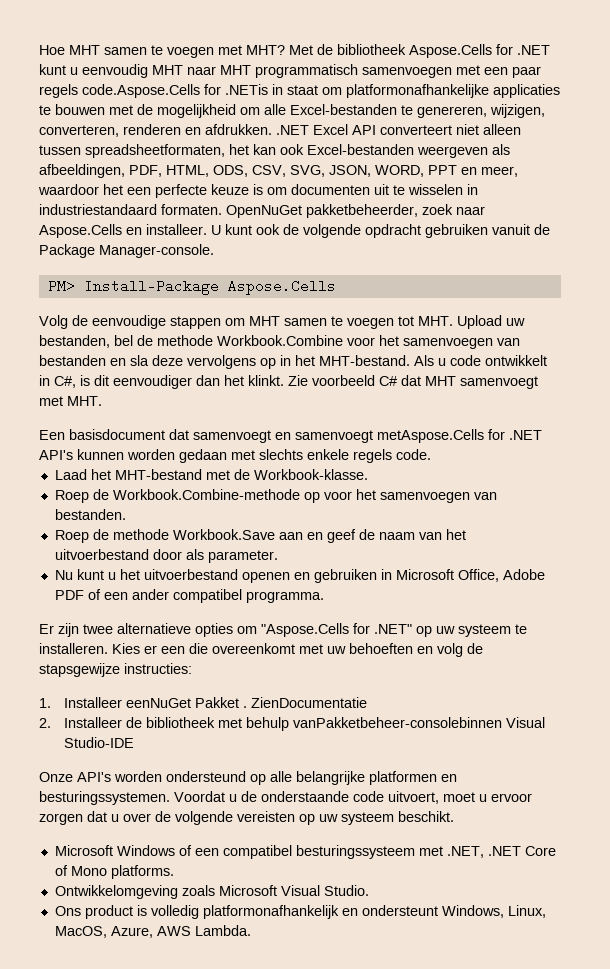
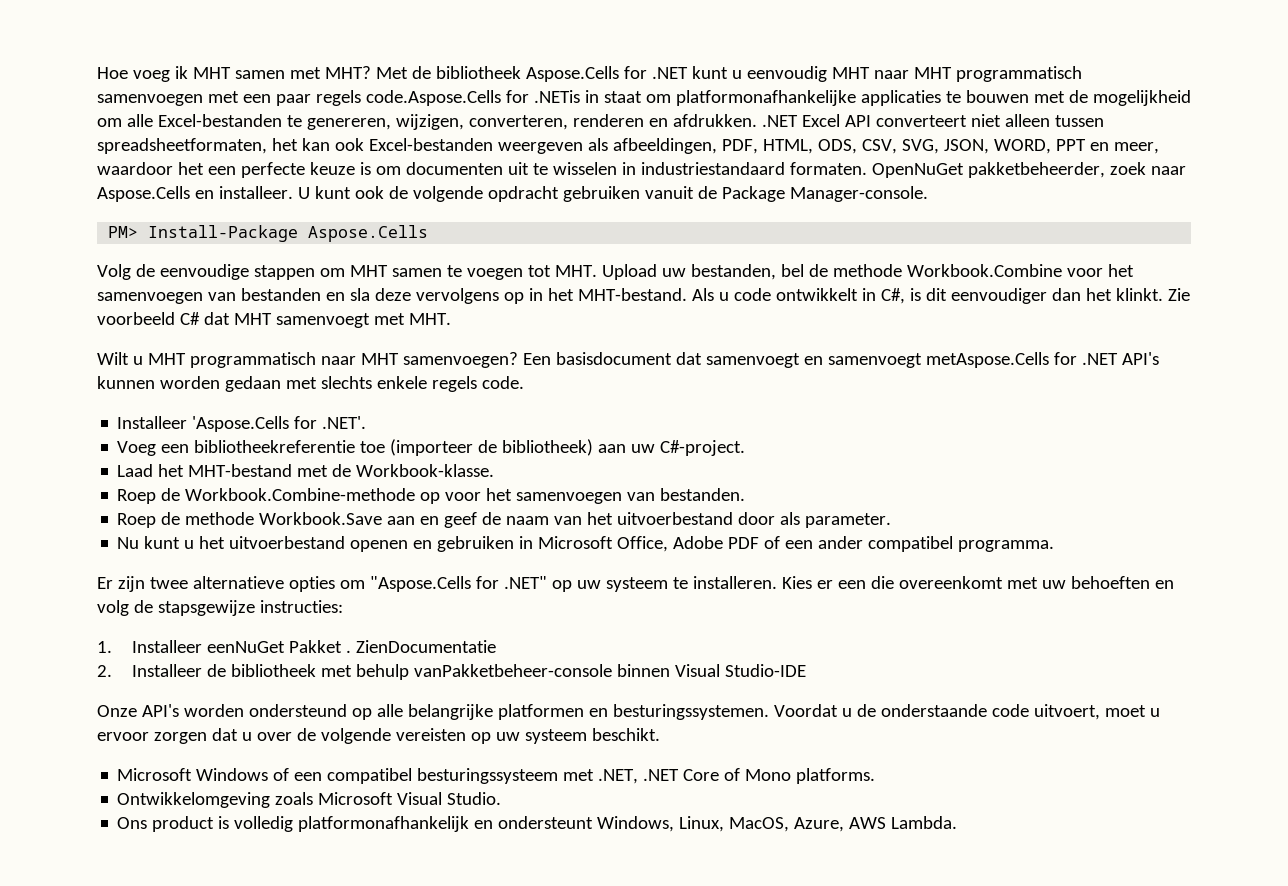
[69,45,214,58] MHT samen te voegen -> [132,66,285,82] voeg ik MHT samen
(102, 401) none -> [97,352,518,368] Wilt u MHT programmatisch naar MHT samenvoegen?
(431, 454) none -> [117,416,367,432] [117,439,746,456] // Installeer 'Aspose.Cells for .NET'. // Voeg een bibliotheekreferentie toe (importeer de bibliotheek) aan uw C#-project.
[293,717,503,728] vanPakketbeheer-consolebinnen -> [414,664,671,677] vanPakketbeheer-console binnen

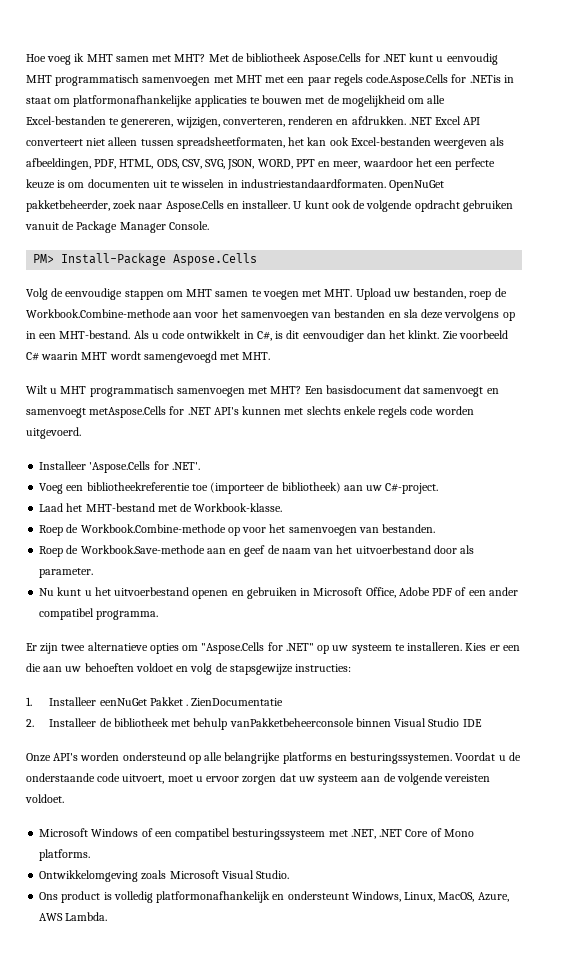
[873,66,1082,82] [97,91,239,106] naar MHT programmatisch samenvoegen met -> [55,74,285,86] programmatisch samenvoegen met MHT met
[640,162,867,175] industriestandaard formaten. -> [240,179,386,188] industriestandaardformaten.
[789,186,928,202] Manager-console. -> [119,221,209,233] Manager Console.
[527,265,551,277] tot -> [302,290,322,297] met
[780,264,1062,277] bel de methode Workbook.Combine -> [469,288,507,300] [26,309,193,318] roep de Workbook.Combine-methode aan
[547,288,574,301] het -> [39,333,57,339] een
[203,312,370,328] dat MHT samenvoegt -> [41,351,217,363] waarin MHT wordt samengevoegd
[320,352,518,368] naar MHT samenvoegen? -> [176,386,302,397] samenvoegen met MHT?
[159,376,281,392] worden gedaan -> (282, 410) none
[481,376,524,389] code. -> [410,406,474,415] [26,427,81,439] code worden uitgevoerd.
[185,512,383,525] methode Workbook.Save -> [80,545,205,554] Workbook.Save-methode
[898,576,1038,589] overeenkomt met -> [43,666,63,672] aan
(1150, 582) none -> [135,663,173,672] voldoet
[414,664,613,677] vanPakketbeheer-console -> [229,718,354,727] vanPakketbeheerconsole
[725,664,807,677] Studio-IDE -> [428,718,482,727] Studio IDE
[497,704,584,720] platformen -> [282,752,332,764] platforms
[241,728,660,744] u over de volgende vereisten op uw systeem beschikt. -> [298,773,491,785] [25,794,64,803] uw systeem aan de volgende vereisten voldoet.

